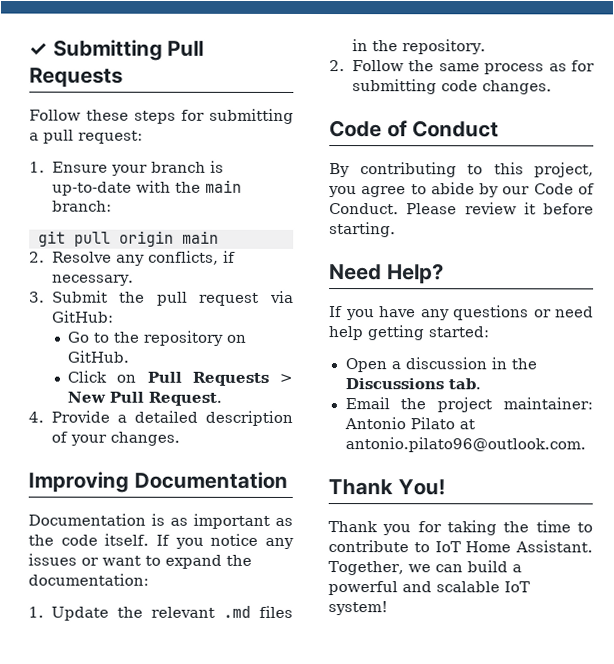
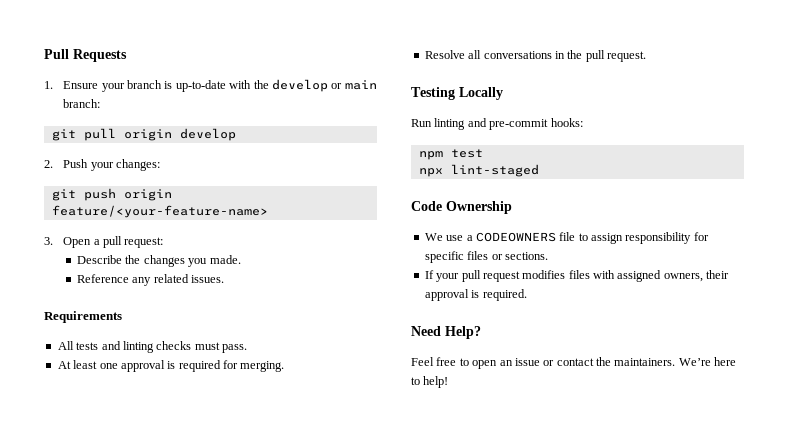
[29,39,205,61] [29,67,123,88] [29,108,294,124] [29,129,143,144] ✓ Submitting Pull Requests // Follow these steps for submitting a pull request: -> [44,49,127,62] Pull Requests
(201, 187) none -> [271,79,343,92] develop or
[182,230,219,244] [29,250,236,266] [51,274,134,286] [29,290,294,306] [51,310,114,323] [67,330,247,346] [67,350,130,363] [67,370,293,386] [67,391,223,406] [28,410,293,426] [50,431,180,446] [28,471,288,493] [28,513,293,529] [28,533,294,549] [28,553,252,569] [28,573,149,586] [28,605,293,621] [351,39,486,55] [329,60,595,75] [351,79,552,95] [329,120,500,138] [329,162,594,178] [328,182,595,198] [329,202,594,215] [329,222,396,238] [329,263,444,285] [329,305,594,321] [328,325,490,341] [344,357,537,373] [344,378,481,390] [344,397,593,413] [343,417,475,430] [344,437,586,453] [328,479,445,496] [328,520,593,536] [328,540,593,553] [328,560,522,576] [328,581,530,596] [328,601,388,616] main // 2. Resolve any conflicts, if necessary. // 3. Submit the pull request via GitHub: // Go to the repository on GitHub. // Click on Pull Requests > New Pull Request. // 4. Provide a detailed description of your changes. // Improving Documentation // Documentation is as important as the code itself. If you notice any issues or want to expand the documentation: // 1. Update the relevant .md files in the repository. // 2. Follow the same process as for submitting code changes. // Code of Conduct // By contributing to this project, you agree to abide by our Code of Conduct. Please review it before starting. // Need Help? // If you have any questions or need help getting started: // Open a discussion in the Discussions tab. // Email the project maintainer: Antonio Pilato at antonio.pilato96@outlook.com. // Thank You! // Thank you for taking the time to contribute to IoT Home Assistant. Together, we can build a powerful and scalable IoT system! -> [179,128,236,141] [44,159,161,171] [51,188,172,201] [51,205,268,218] [44,236,164,248] [77,255,241,267] [77,274,225,286] [44,311,122,323] [57,341,247,353] [57,360,285,372] [424,50,646,62] [411,87,503,100] [411,118,583,130] [418,149,483,160] [418,164,539,177] [411,201,512,214] [424,232,709,244] [424,251,548,263] [424,270,730,282] [424,289,527,301] [411,326,481,339] [411,357,737,369] [411,376,449,388] develop // 2. Push your changes: // git push origin feature/<your-feature-name> // 3. Open a pull request: // Describe the changes you made. // Reference any related issues. // Requirements // All tests and linting checks must pass. // At least one approval is required for merging. // Resolve all conversations in the pull request. // Testing Locally // Run linting and pre-commit hooks: // npm test // npx lint-staged // Code Ownership // We use a CODEOWNERS file to assign responsibility for specific files or sections. // If your pull request modifies files with assigned owners, their approval is required. // Need Help? // Feel free to open an issue or contact the maintainers. We’re here to help!

